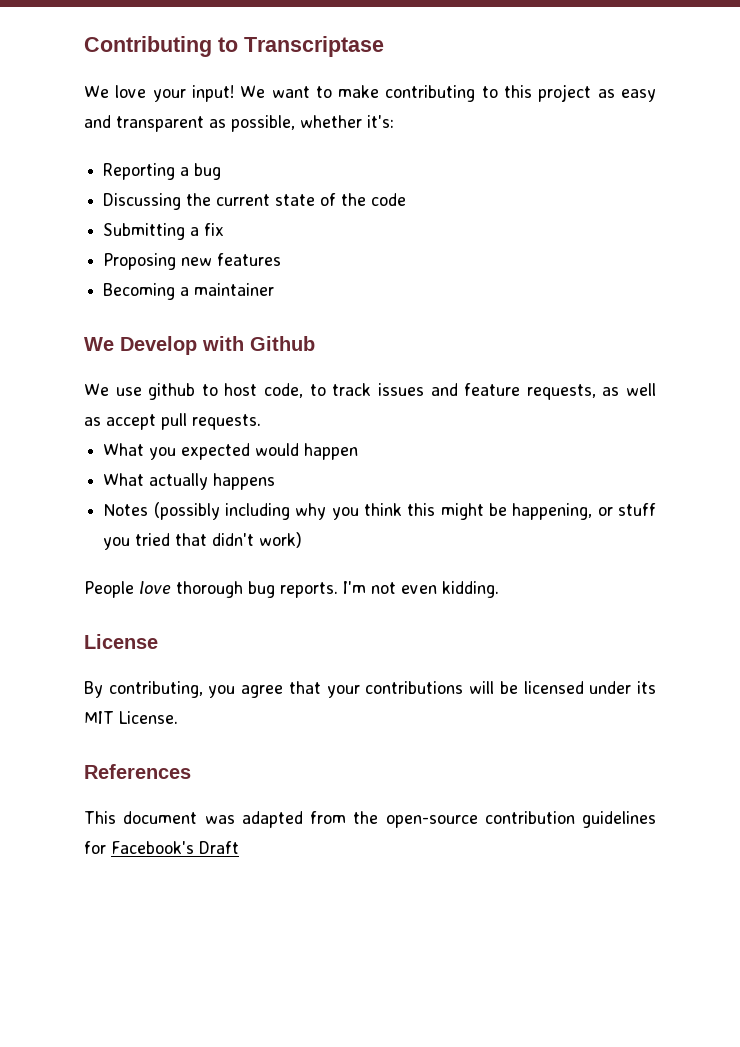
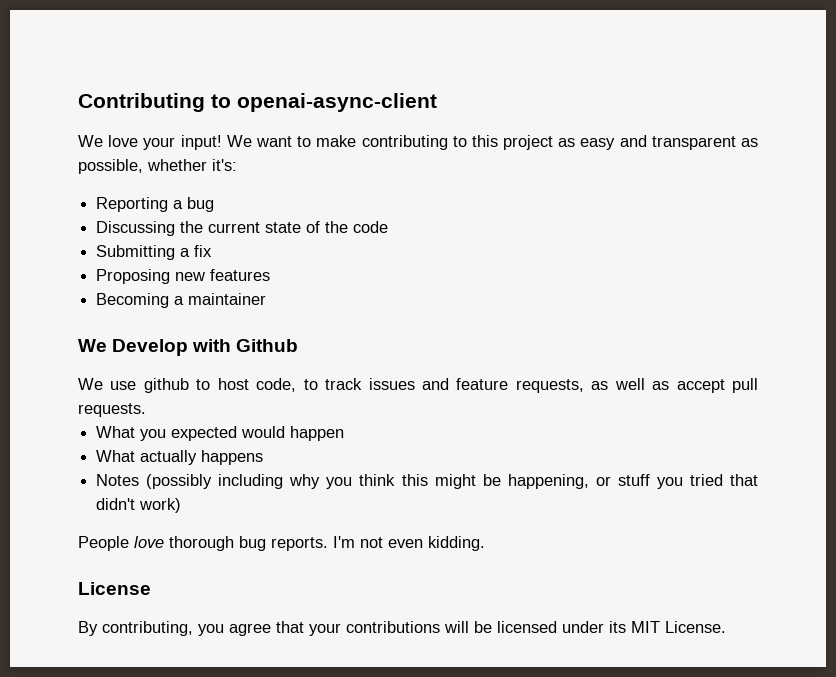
[244,36,384,57] Transcriptase -> [237,93,437,112] openai-async-client
[84,764,191,779] [84,811,656,828] [84,841,239,854] // References // This document was adapted from the open-source contribution guidelines for Facebook's Draft -> (726, 627) none

